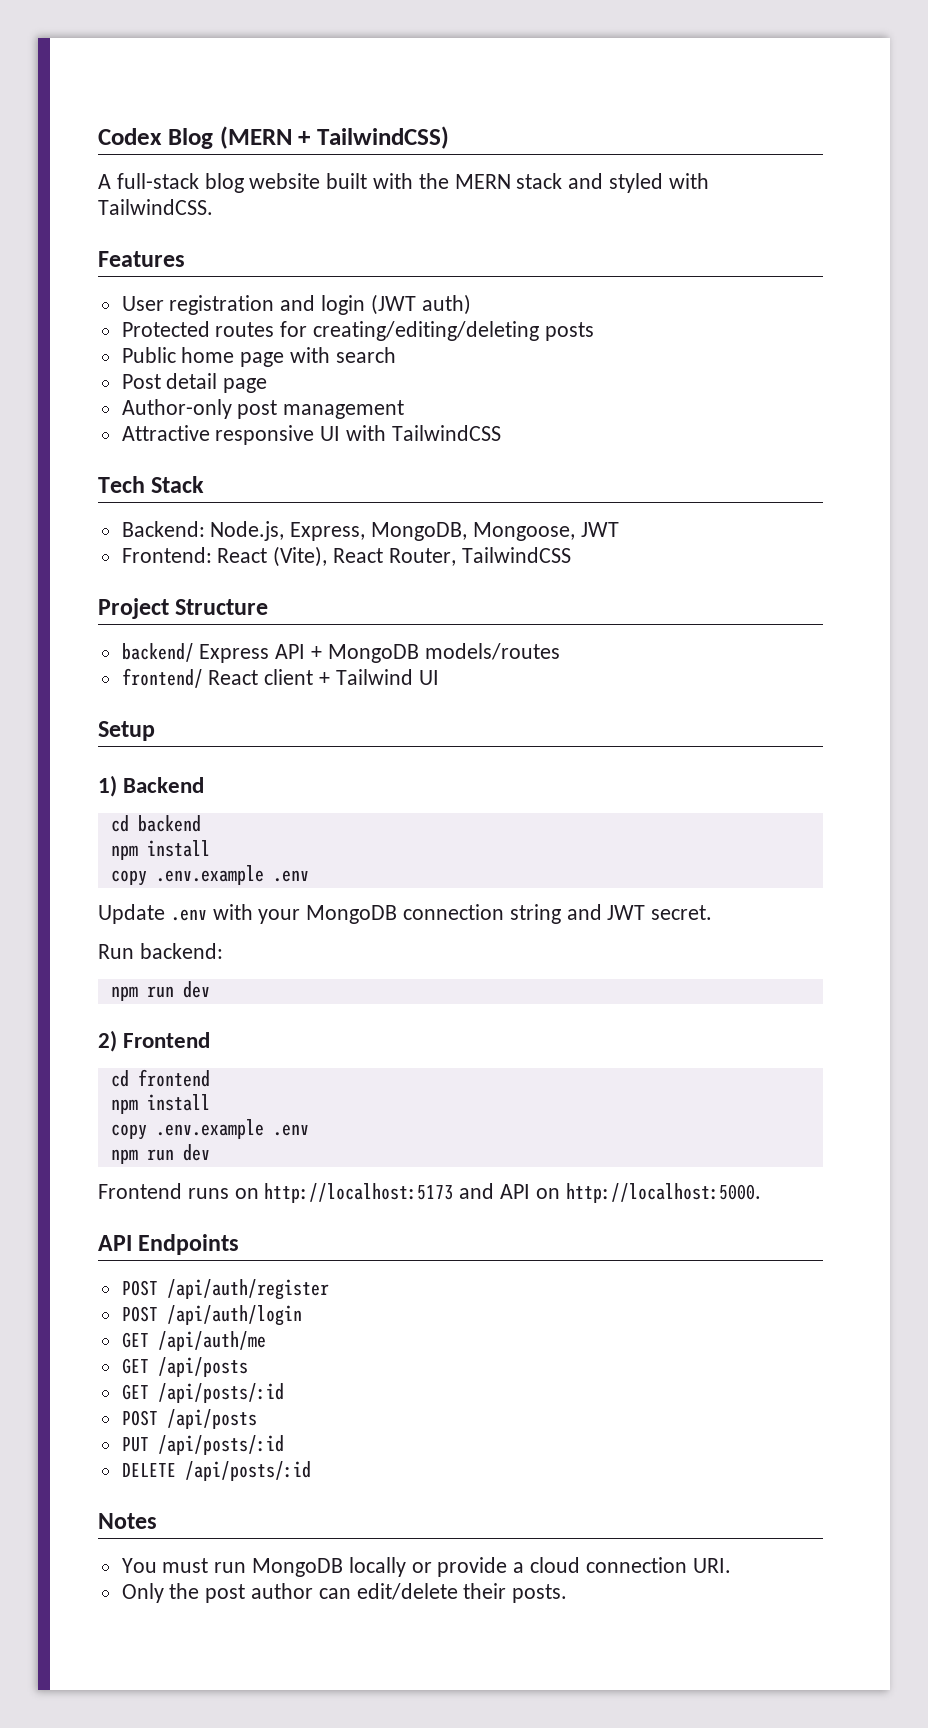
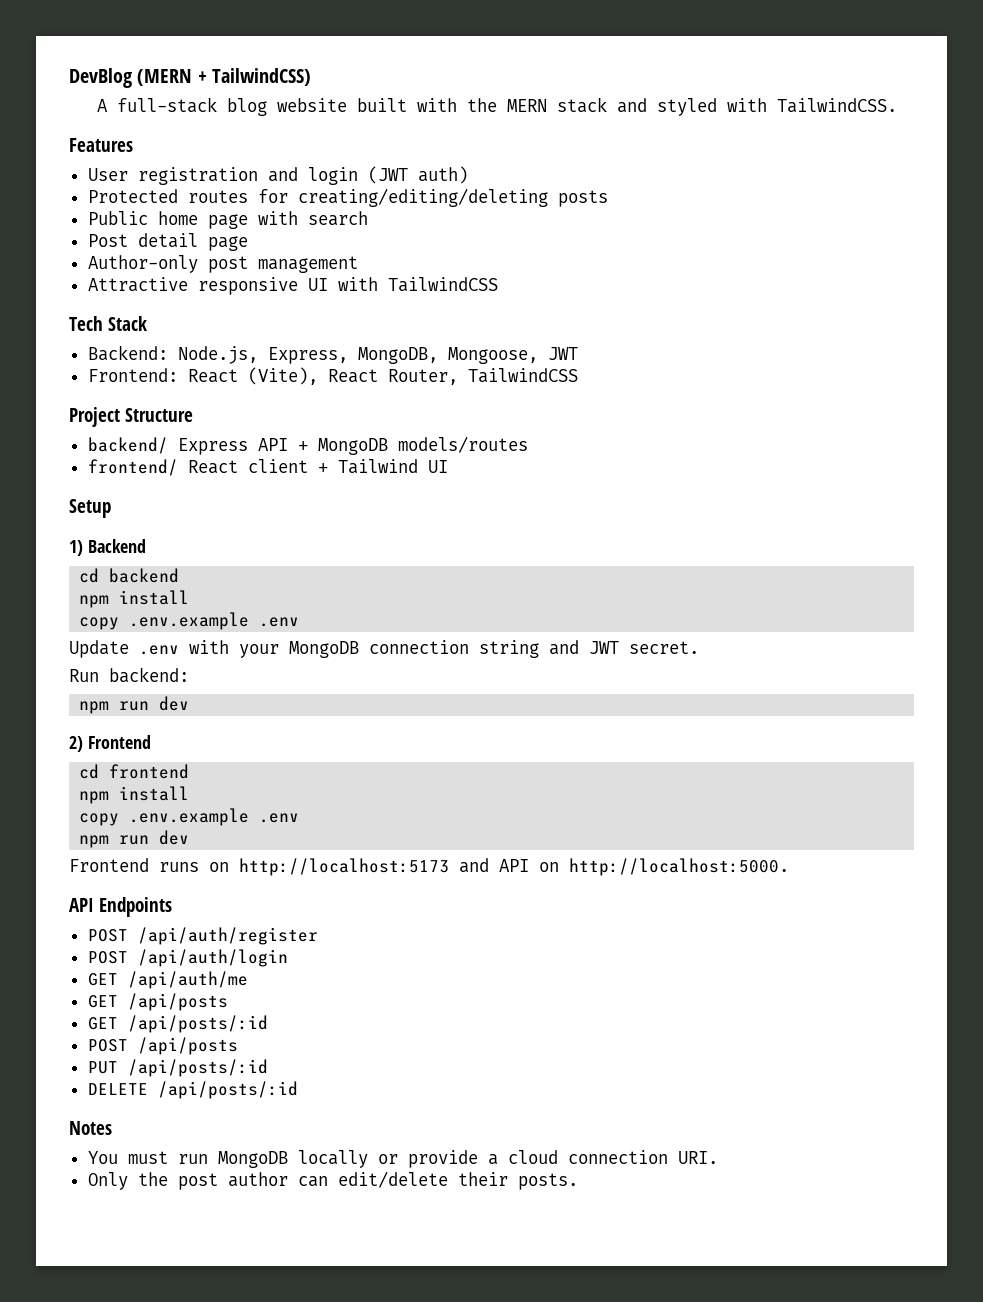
[98,128,213,149] Codex Blog -> [69,68,132,88] DevBlog

